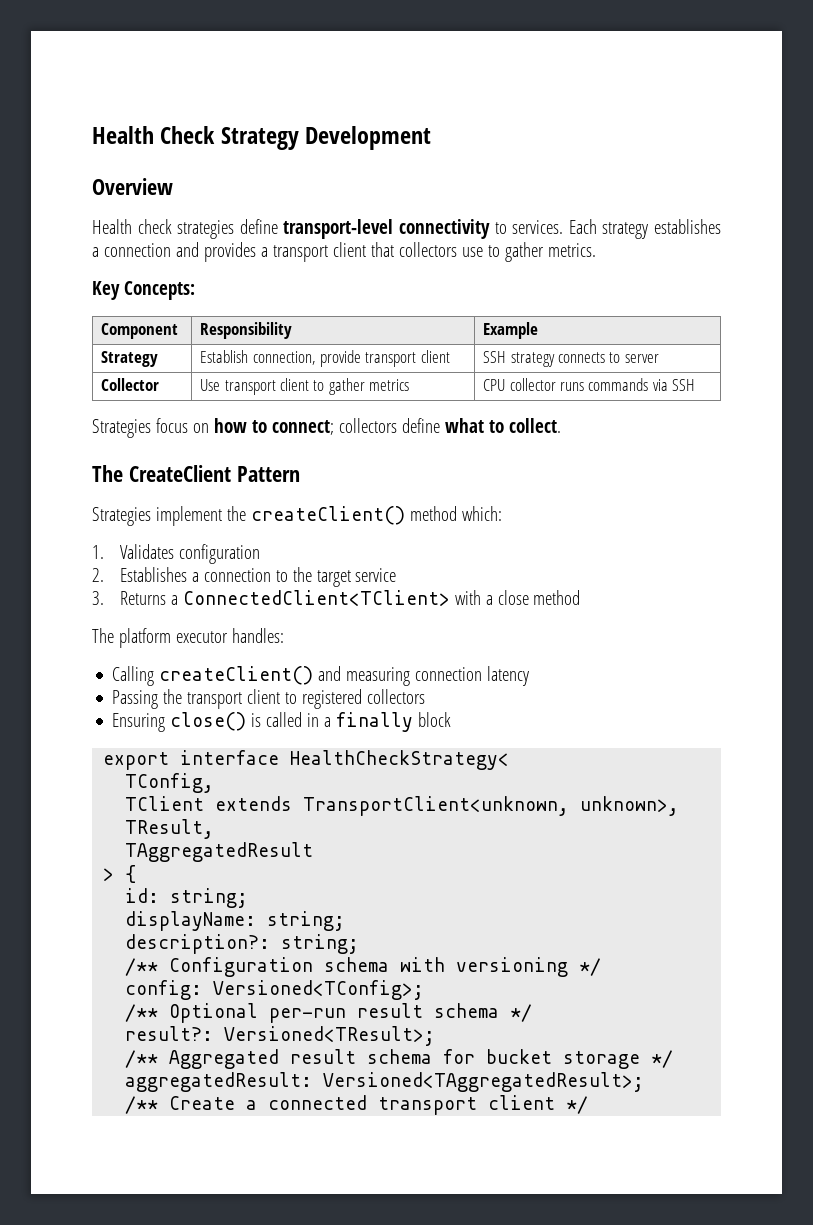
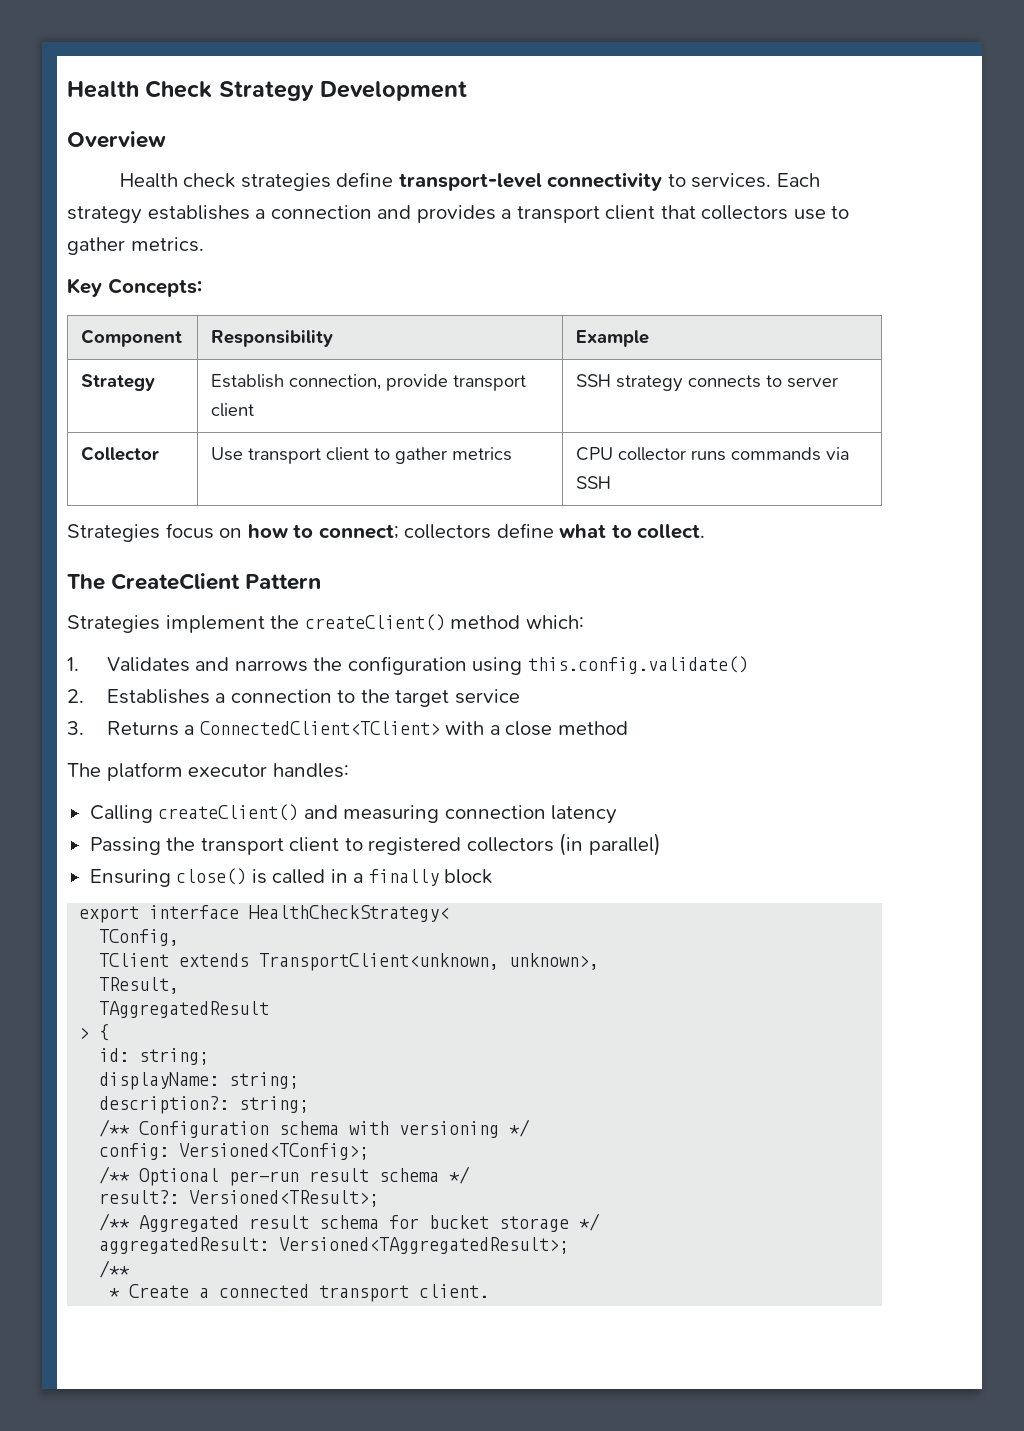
(174, 551) none -> [195,657,343,672] and narrows the
(260, 554) none -> [472,656,748,675] using this.config.validate()
(426, 696) none -> [559,833,661,856] (in parallel)
(159, 1105) none -> [109,1288,121,1298] // *
[488,1095,589,1114] client */ -> [419,1284,490,1298] client.

